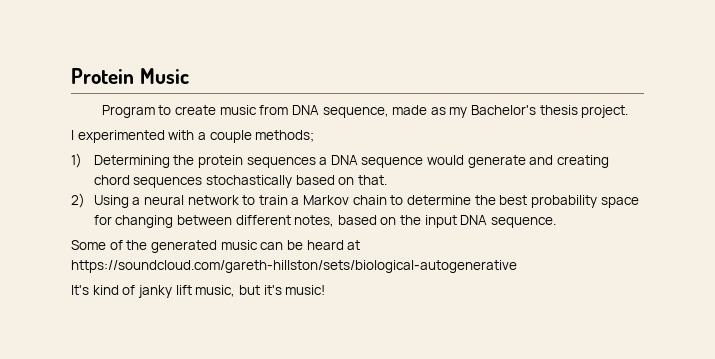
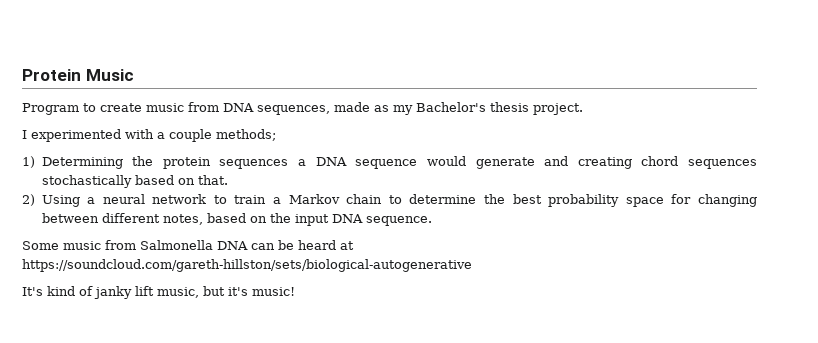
[322,107,389,118] sequence, -> [257,105,330,115] sequences,
[109,240,258,253] of the generated music -> [63,240,248,250] music from Salmonella DNA

